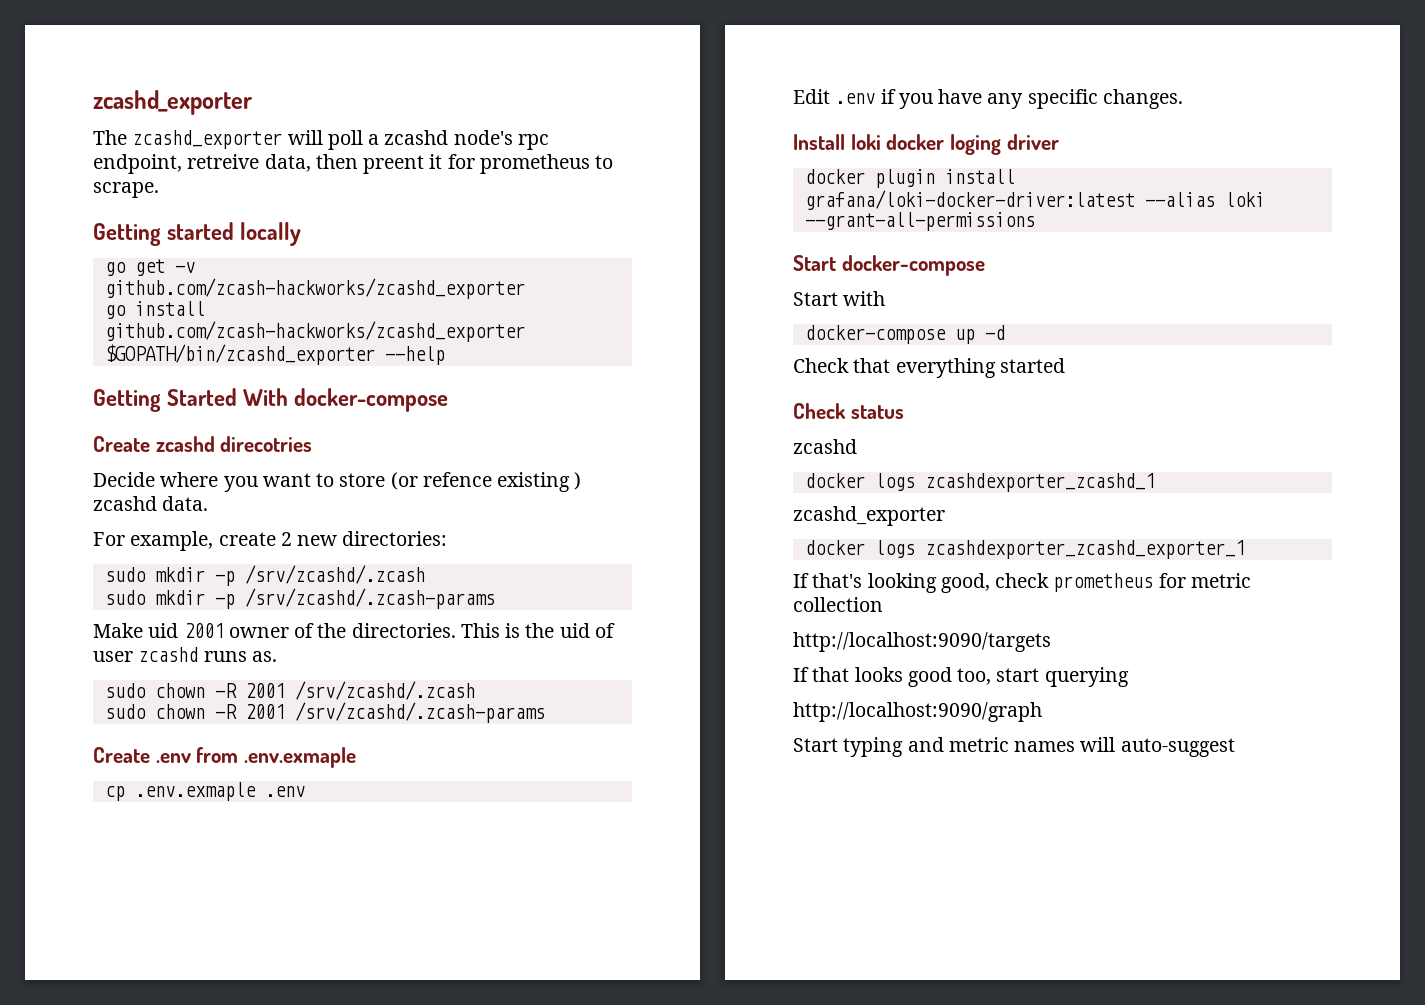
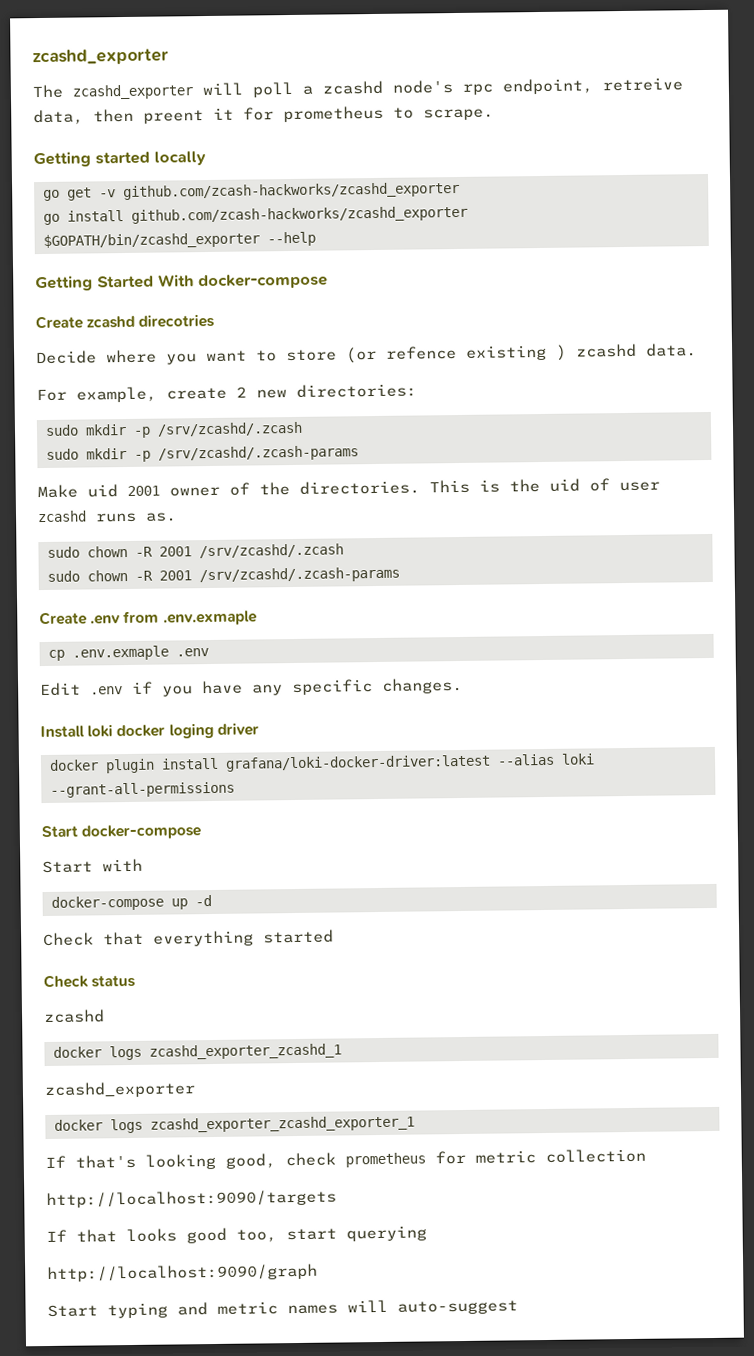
[924,473,1155,492] zcashdexporter_zcashd_1 -> [148,1043,342,1060] zcashd_exporter_zcashd_1
[924,540,1245,559] zcashdexporter_zcashd_exporter_1 -> [149,1115,415,1133] zcashd_exporter_zcashd_exporter_1

